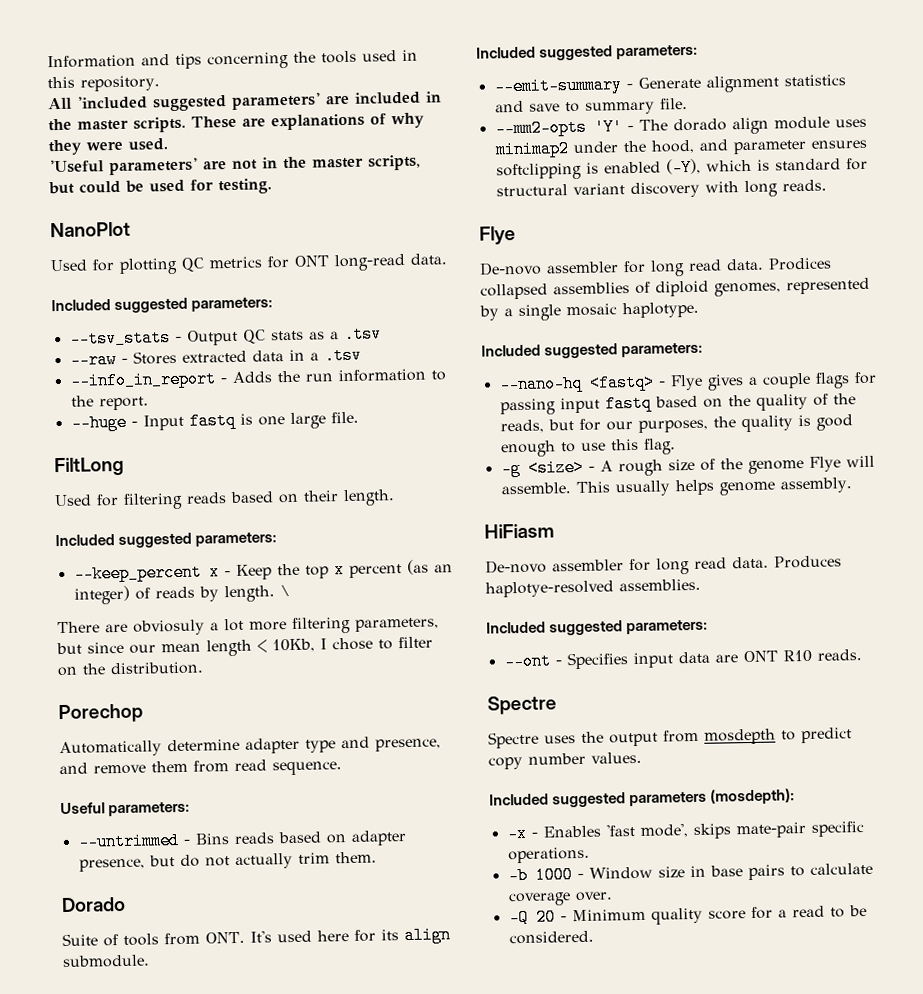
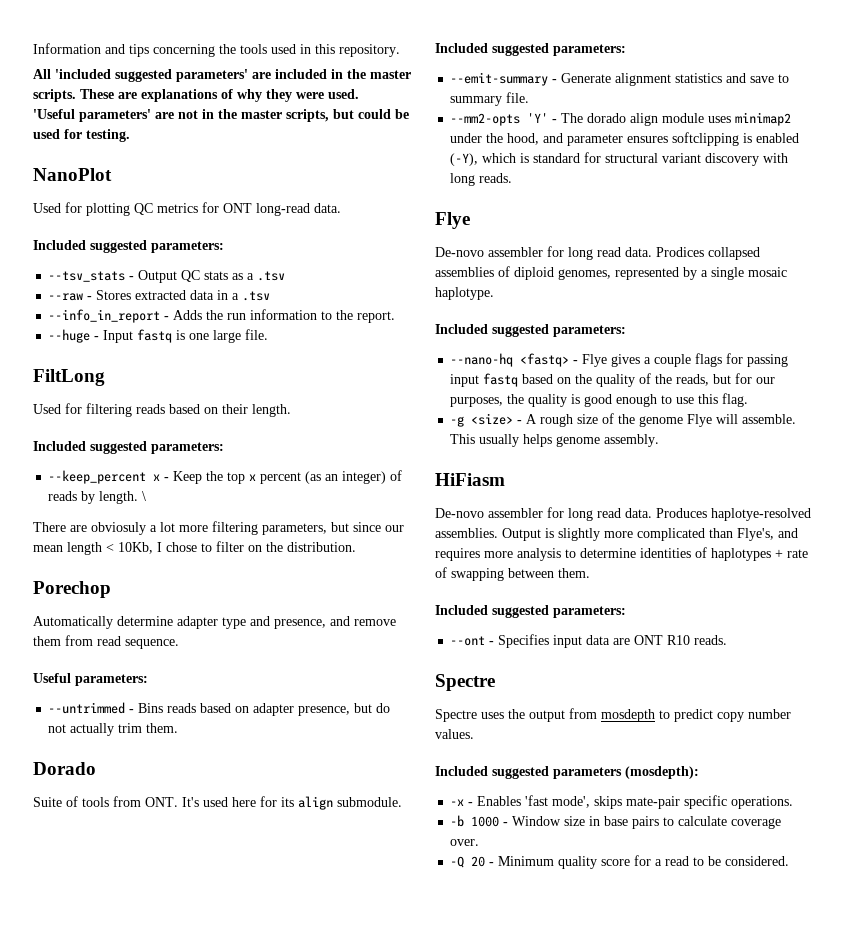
(701, 585) none -> [502,528,798,541] [435,547,808,561] [435,567,590,581] Output is slightly more complicated than Flye's, and requires more analysis to determine identities of haplotypes + rate of swapping between them.

